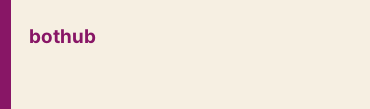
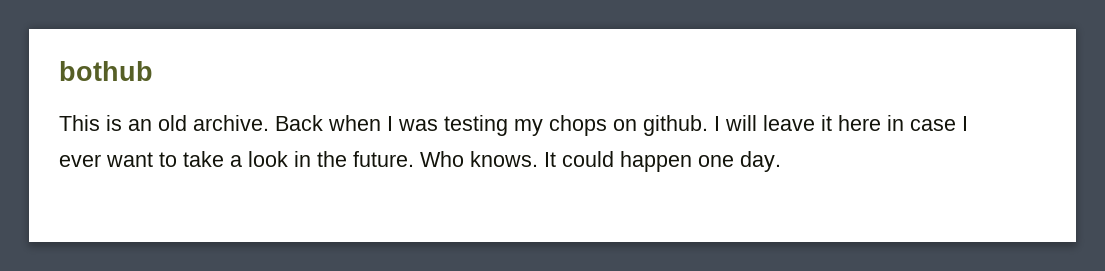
(96, 36) none -> [59,115,968,136] [59,151,781,172] // This is an old archive. Back when I was testing my chops on github. I will leave it here in case I ever want to take a look in the future. Who knows. It could happen one day.

